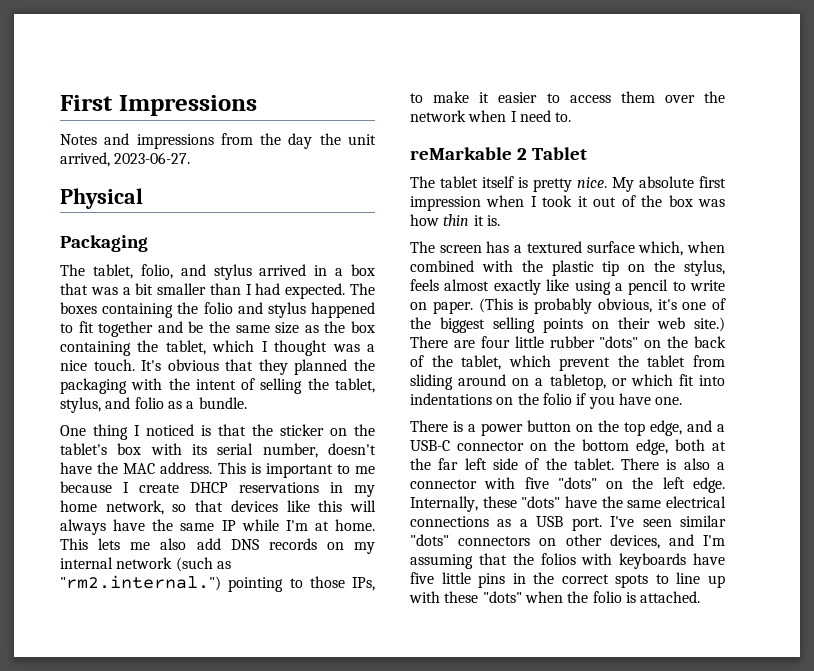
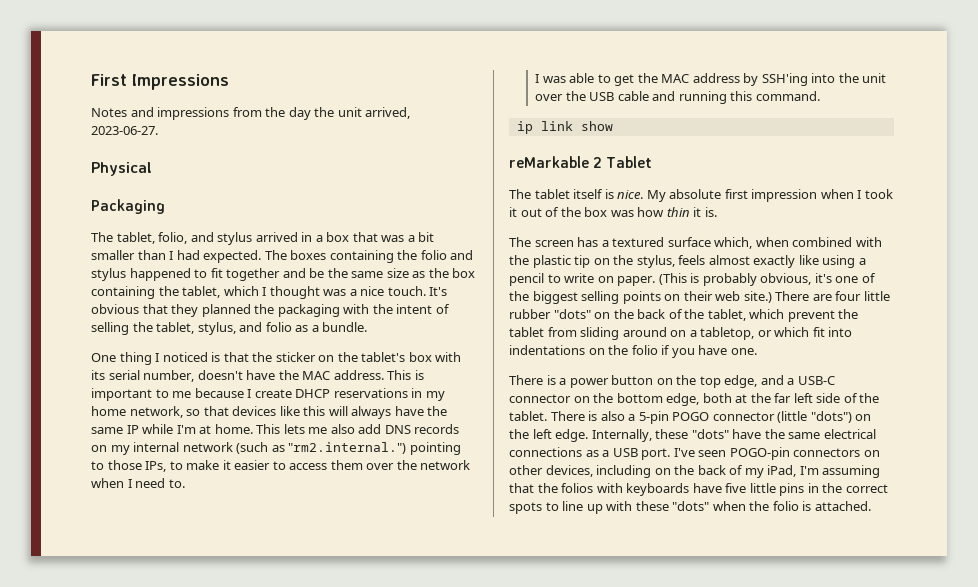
(572, 117) none -> [534,73,887,86] [534,91,820,104] [516,121,613,134] // I was able to get the MAC address by SSH'ing into the unit over the USB cable and running this command. // ip link show
[533,178,572,192] pretty -> (614, 194) none
[410,477,597,489] connector with five "dots" -> [638,411,852,424] 5-pin POGO connector (little "dots")
[680,515,726,527] [410,534,449,546] similar "dots" -> [729,447,790,460] POGO-pin
[668,534,694,546] and -> [596,465,797,478] including on the back of my iPad,

